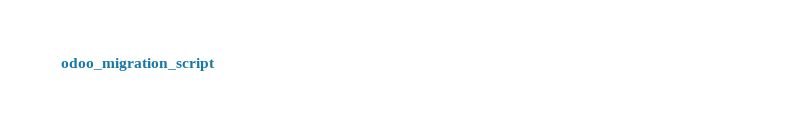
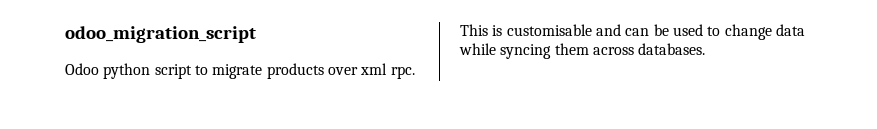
(215, 64) none -> [65,63,415,79] [460,24,805,40] [459,43,706,59] // Odoo python script to migrate products over xml rpc. This is customisable and can be used to change data while syncing them across databases.

